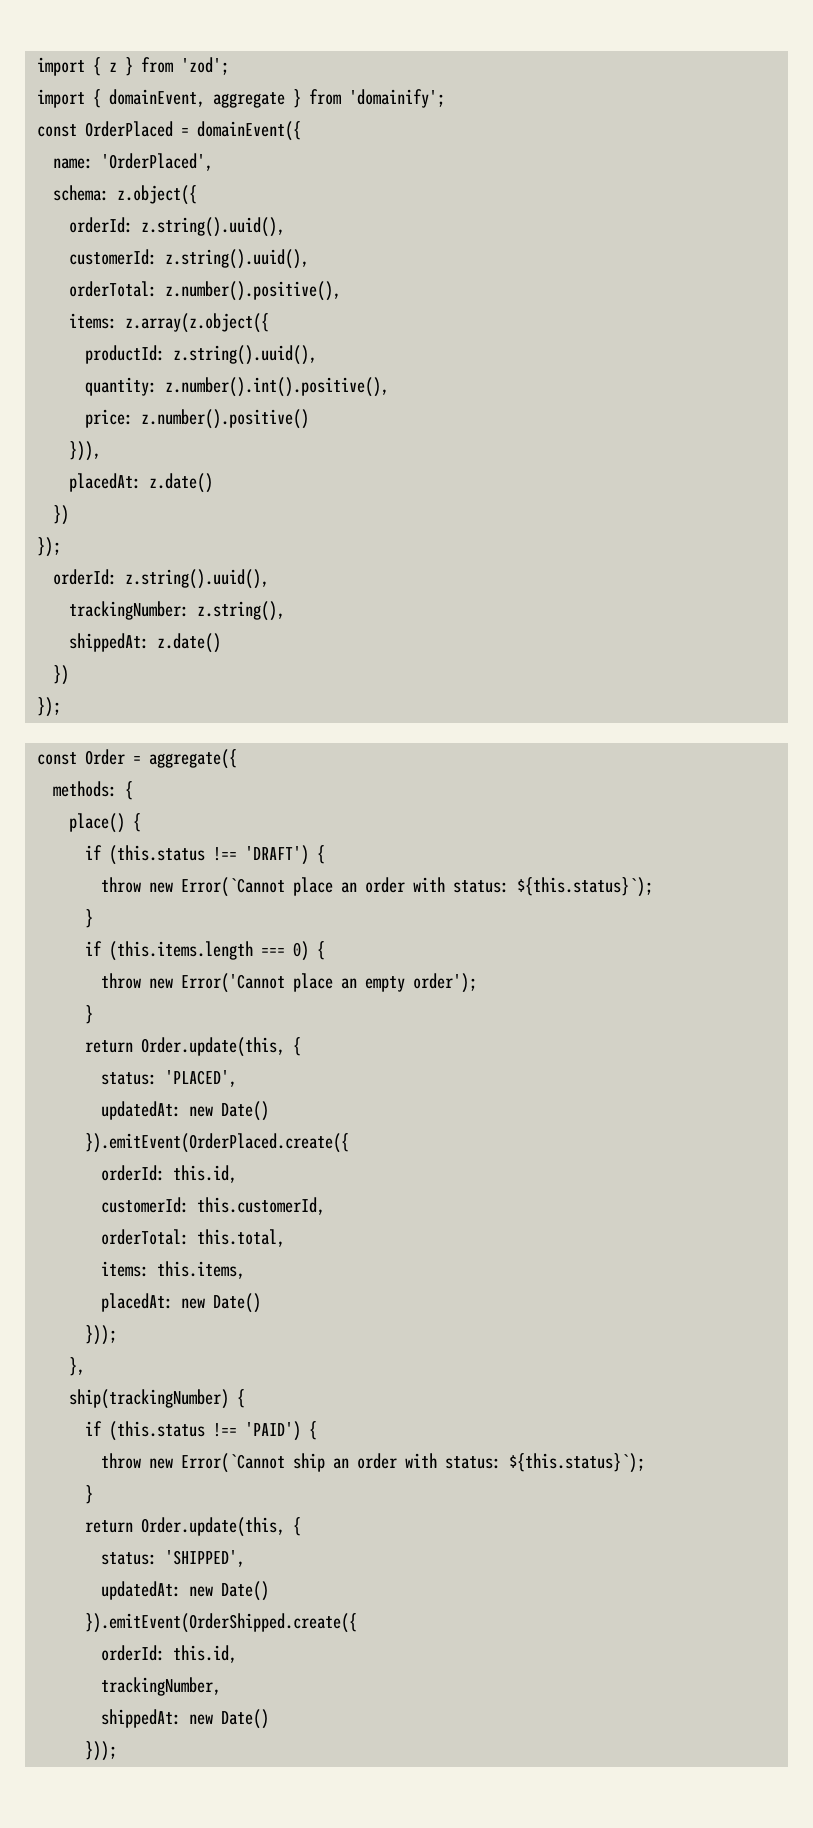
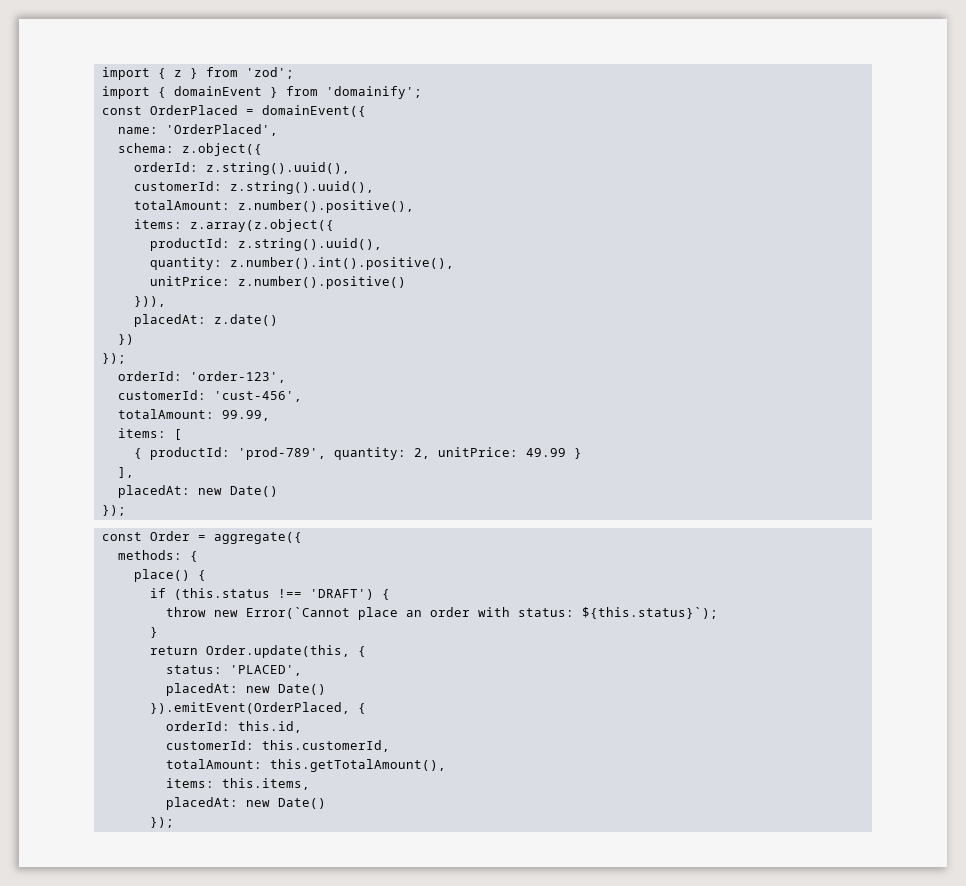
[108,89,285,108] domainEvent, aggregate -> [174,86,263,96] domainEvent
[68,281,157,297] orderTotal: -> [134,200,231,210] totalAmount:
[84,409,133,428] price: -> [150,276,231,286] unitPrice:
[124,569,269,589] [68,601,285,621] [68,633,221,653] [52,665,69,685] z.string().uuid(), // trackingNumber: z.string(), // shippedAt: z.date() // }) -> [190,371,287,383] [118,390,303,402] [118,409,271,421] [118,428,183,440] [134,447,583,460] [118,467,135,478] [118,485,279,498] 'order-123', // customerId: 'cust-456', // totalAmount: 99.99, // items: [ // { productId: 'prod-789', quantity: 2, unitPrice: 49.99 } // ], // placedAt: new Date()
[84,941,325,961] [100,973,477,993] [84,1005,93,1024] // if (this.items.length === 0) { // throw new Error('Cannot place an empty order'); // } -> (159, 632) none
[100,1101,269,1121] [84,1133,349,1153] updatedAt: new Date() // }).emitEvent(OrderPlaced.create({ -> [166,683,327,696] [150,702,367,714] placedAt: new Date() // }).emitEvent(OrderPlaced, {
[100,1229,285,1247] orderTotal: this.total, -> [166,759,447,772] totalAmount: this.getTotalAmount(),
[84,1325,117,1345] [68,1357,85,1376] [68,1389,245,1409] [84,1421,317,1441] [100,1453,645,1473] [84,1485,93,1504] [84,1517,301,1537] [100,1550,245,1567] [100,1581,269,1601] [84,1613,357,1633] [100,1645,237,1663] [100,1677,221,1696] [100,1709,269,1729] [84,1741,117,1761] })); // }, // ship(trackingNumber) { // if (this.status !== 'PAID') { // throw new Error(`Cannot ship an order with status: ${this.status}`); // } // return Order.update(this, { // status: 'SHIPPED', // updatedAt: new Date() // }).emitEvent(OrderShipped.create({ // orderId: this.id, // trackingNumber, // shippedAt: new Date() // })); -> [150,817,175,828] });

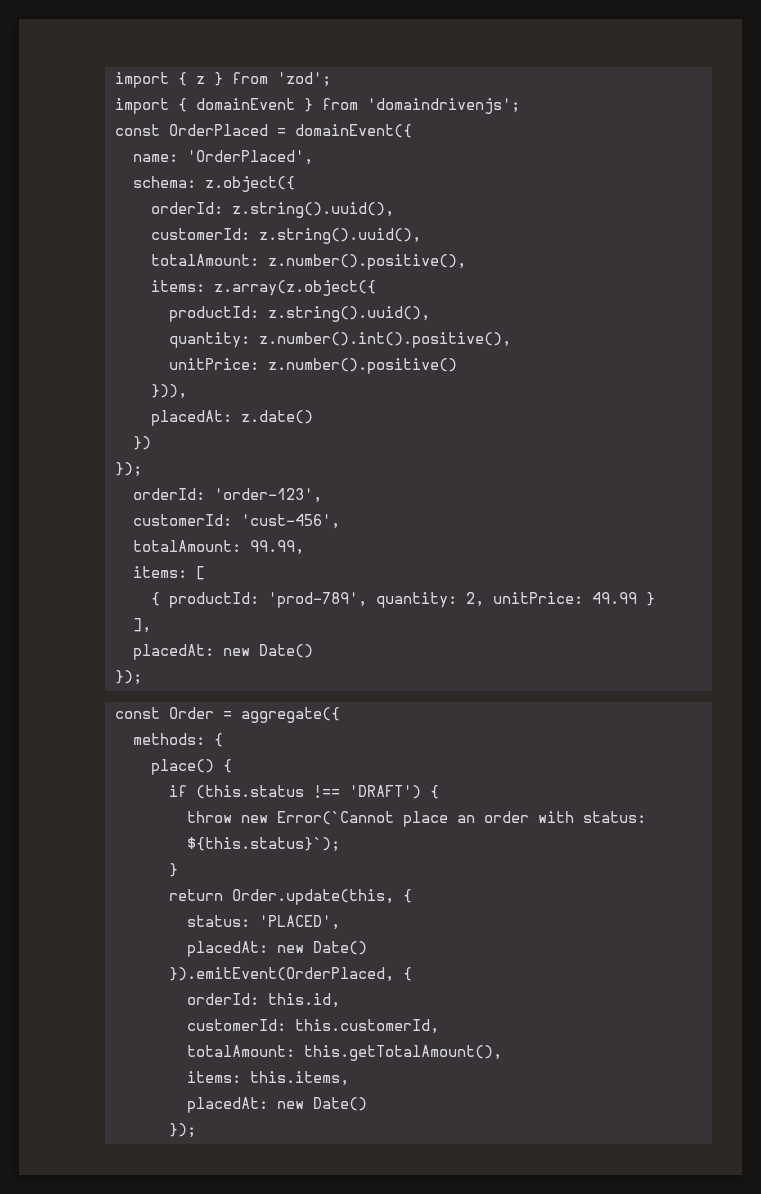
[326,86,423,99] 'domainify'; -> [367,98,521,114] 'domaindrivenjs';

